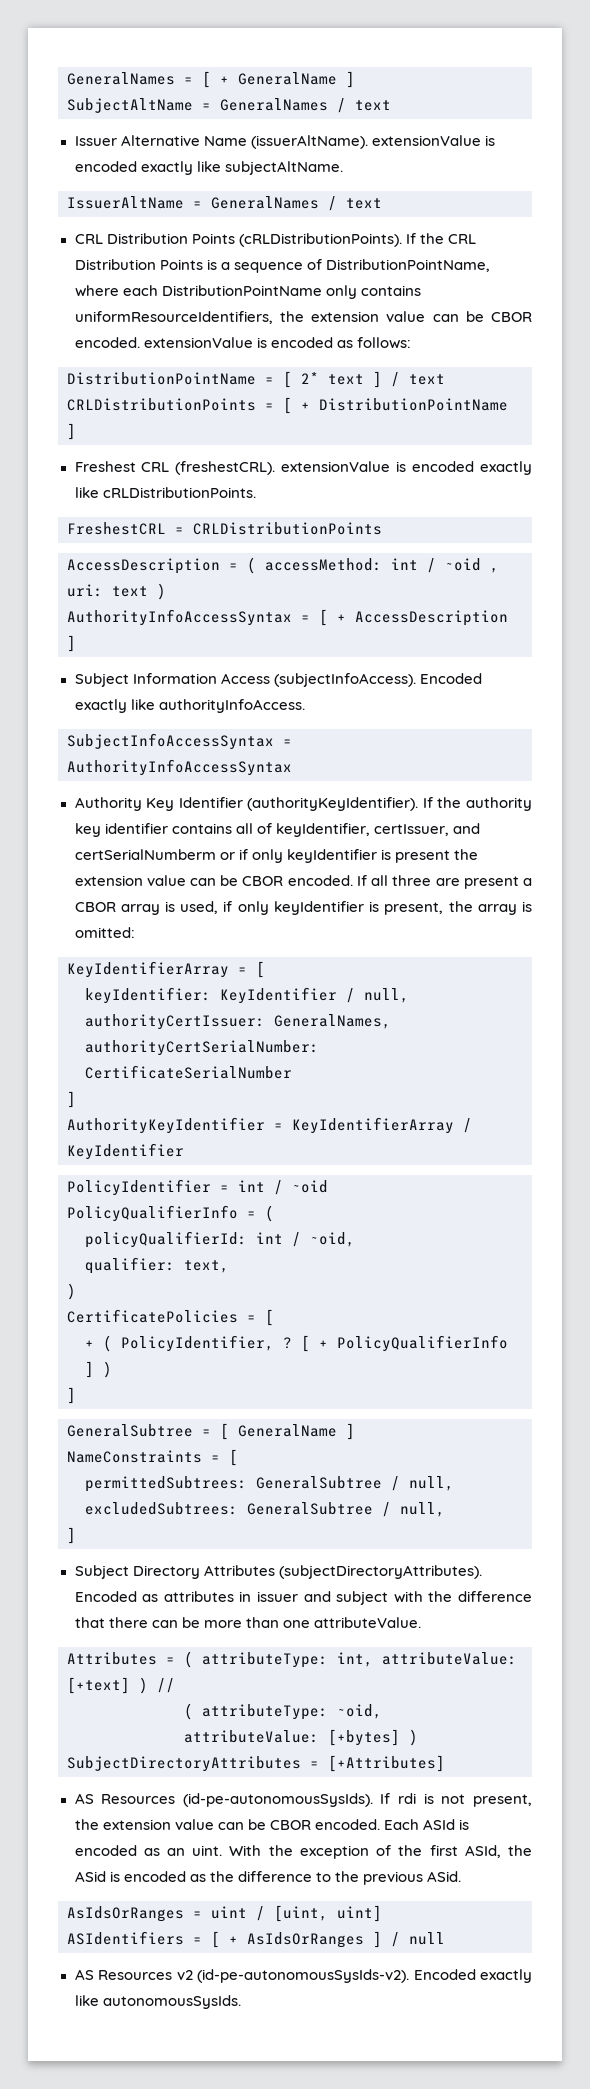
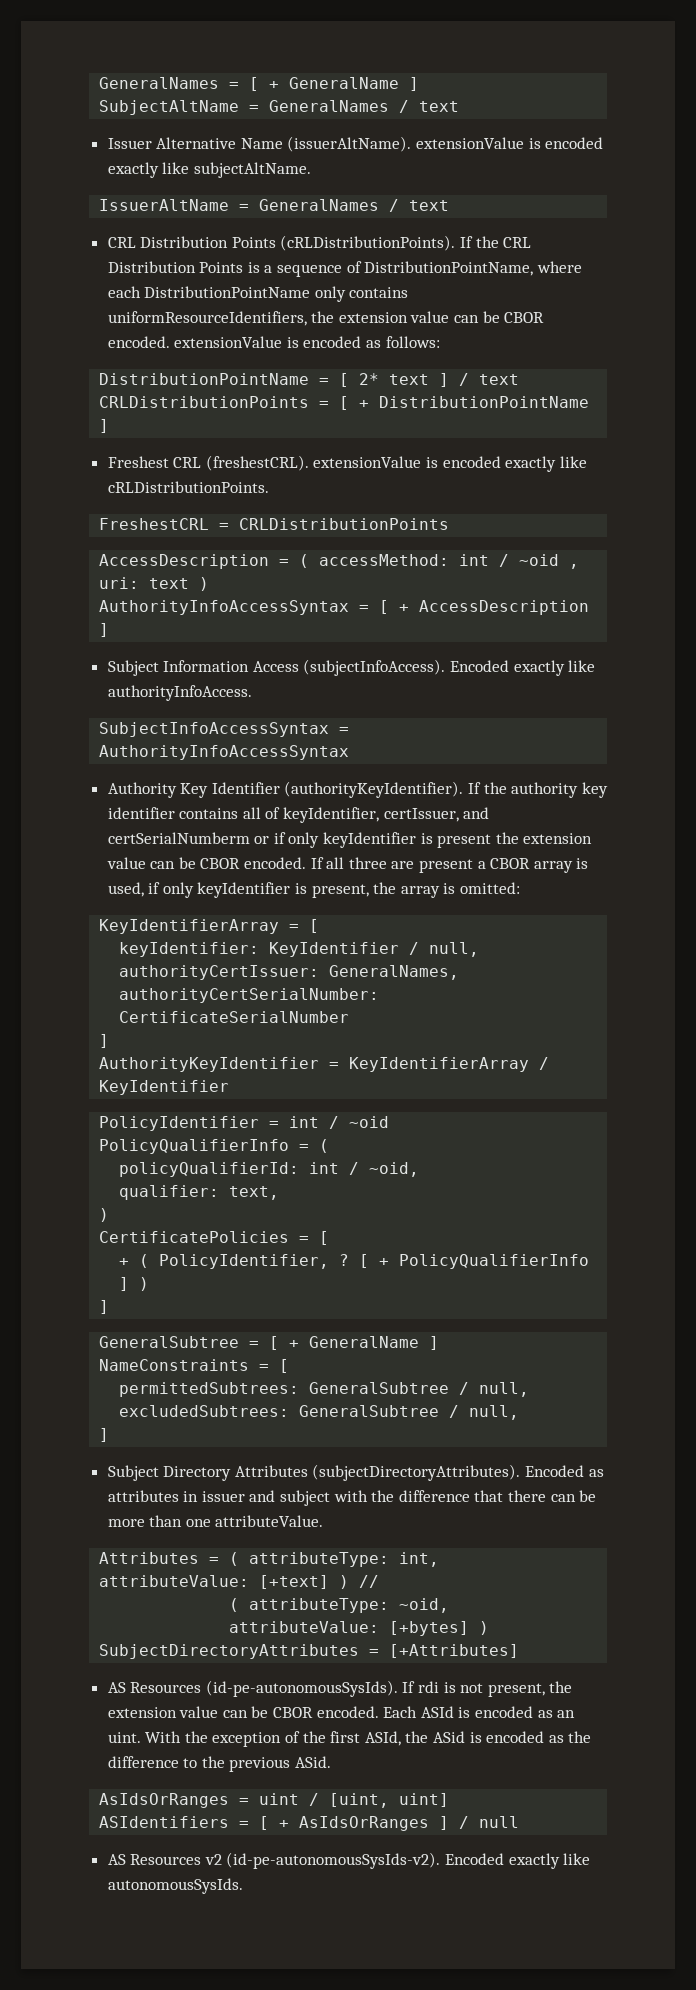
(229, 1431) none -> [289,1340,300,1348] +

